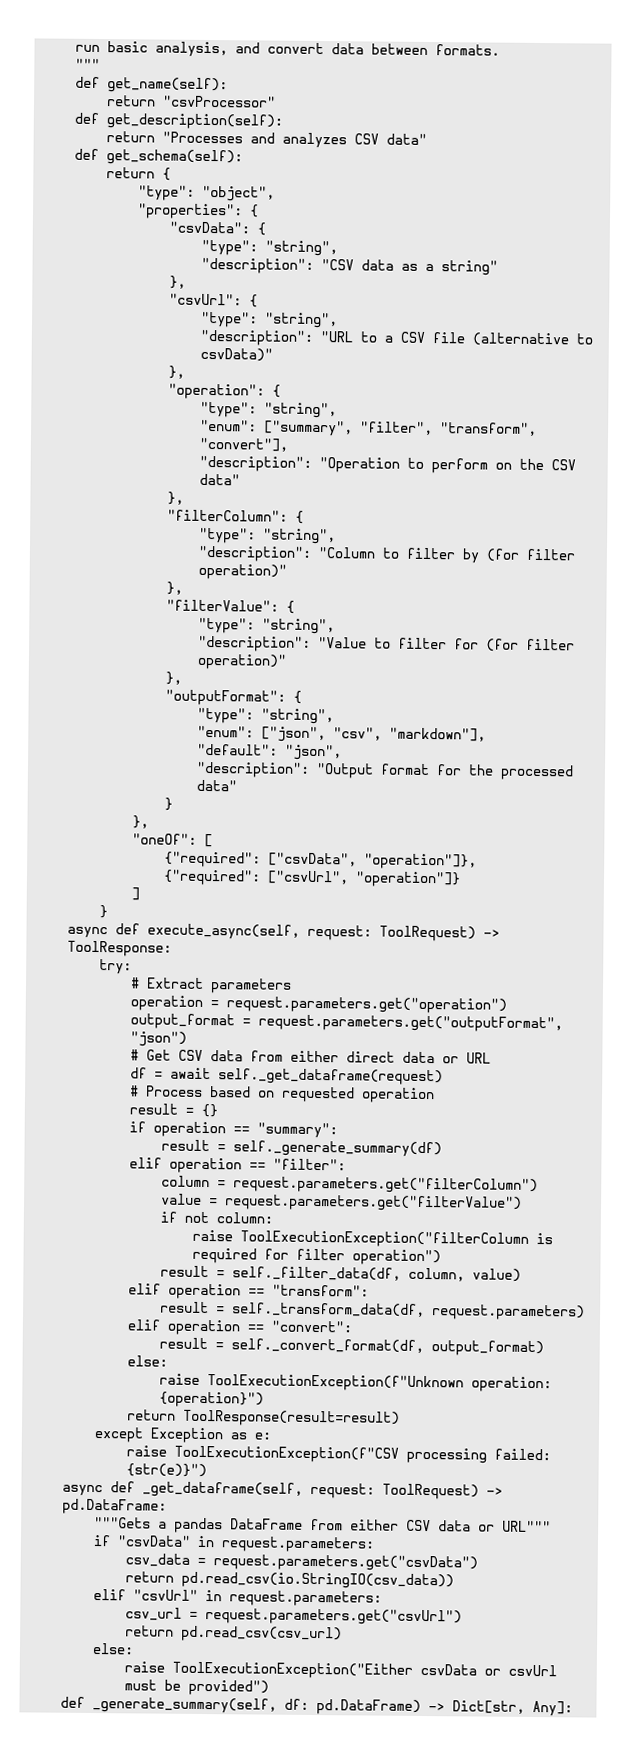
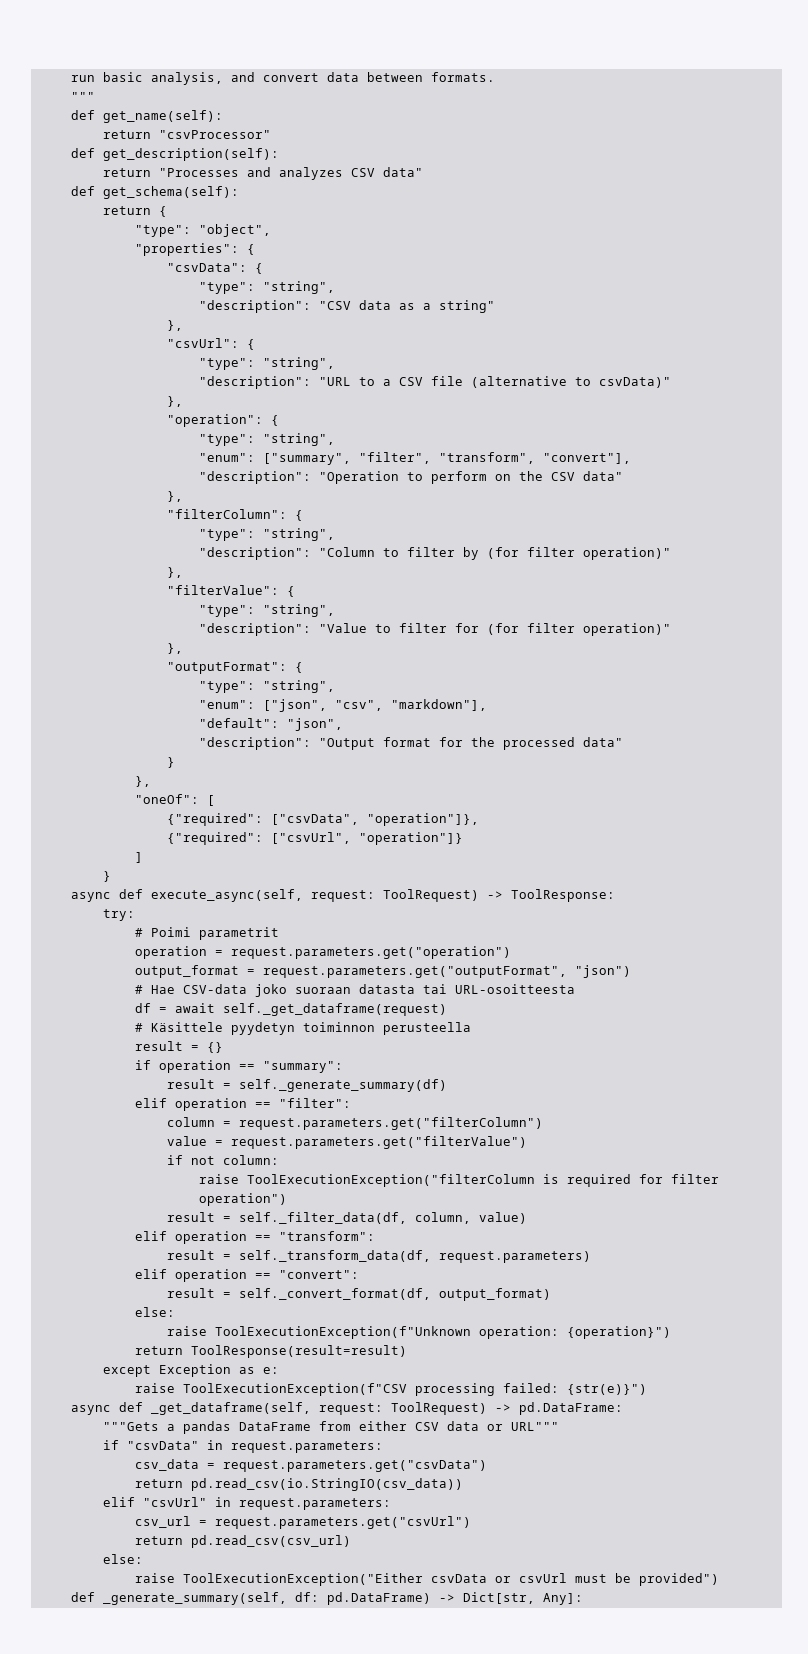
[145,977,292,994] Extract parameters -> [151,927,280,940] Poimi parametrit
[145,1049,491,1064] Get CSV data from either direct data or URL -> [151,984,576,997] Hae CSV-data joko suoraan datasta tai URL-osoitteesta
[145,1085,435,1104] Process based on requested operation -> [151,1022,472,1035] Käsittele pyydetyn toiminnon perusteella

